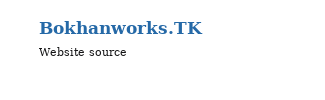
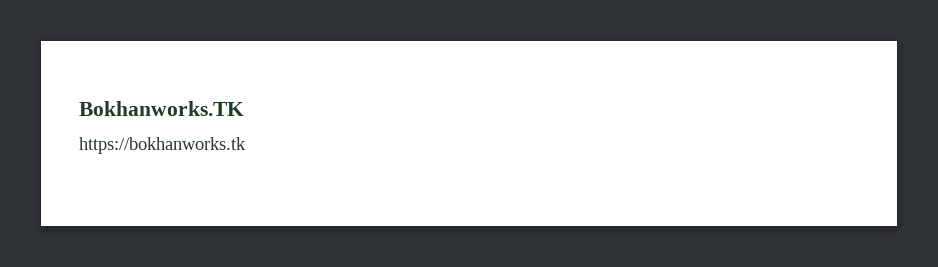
[39,47,127,56] Website source -> [79,137,246,154] https://bokhanworks.tk

